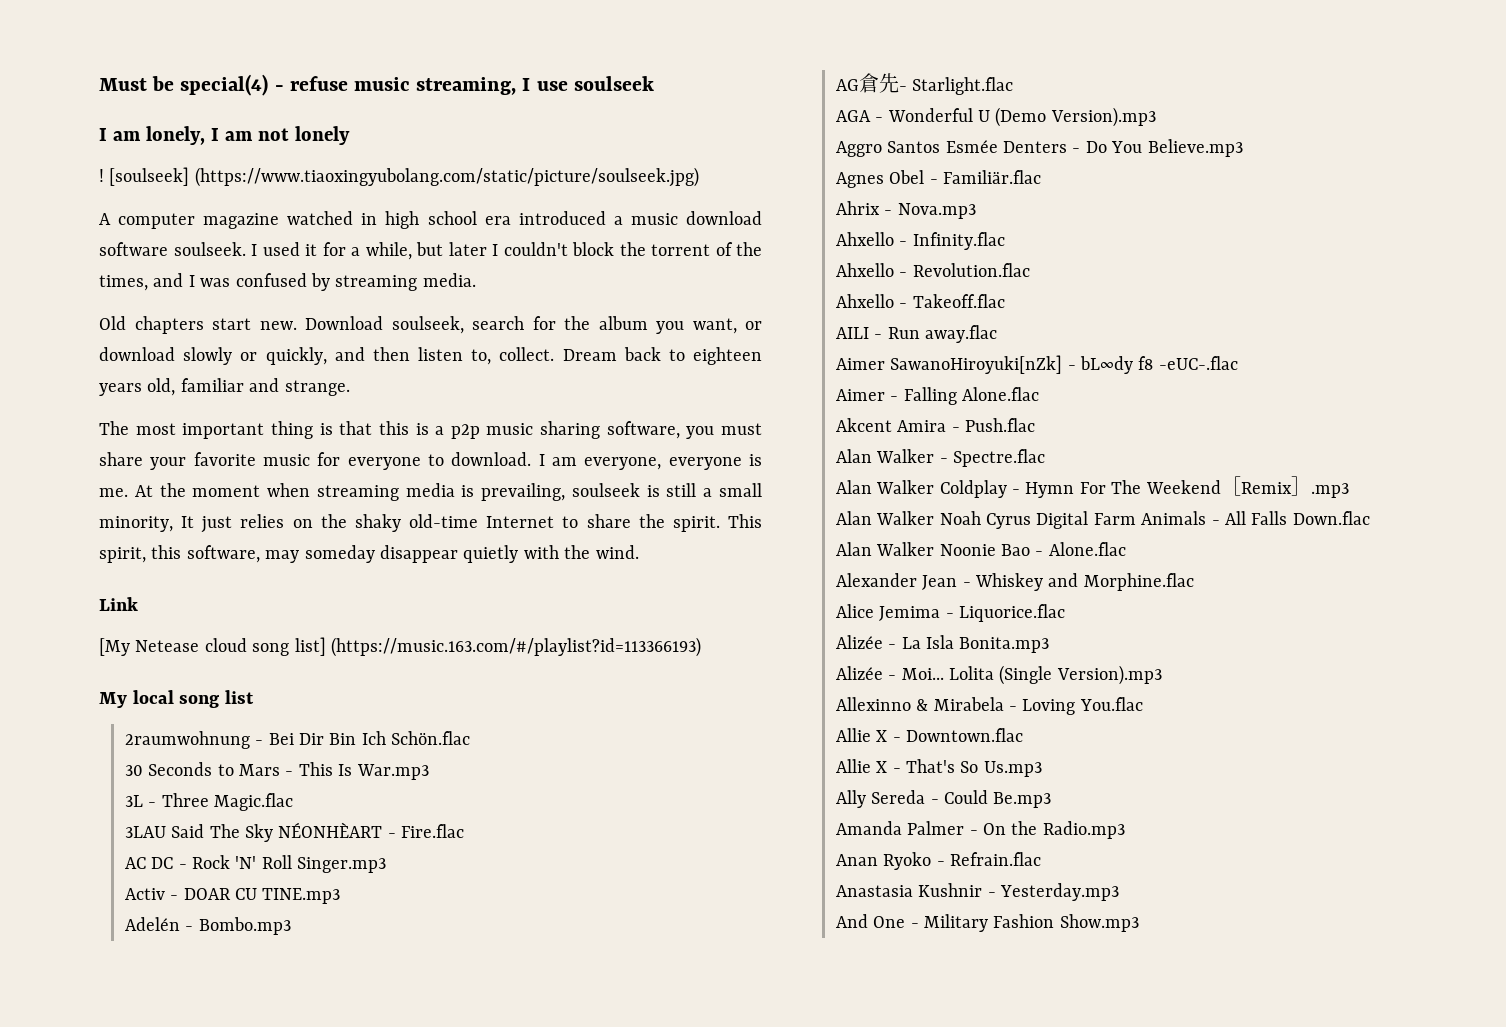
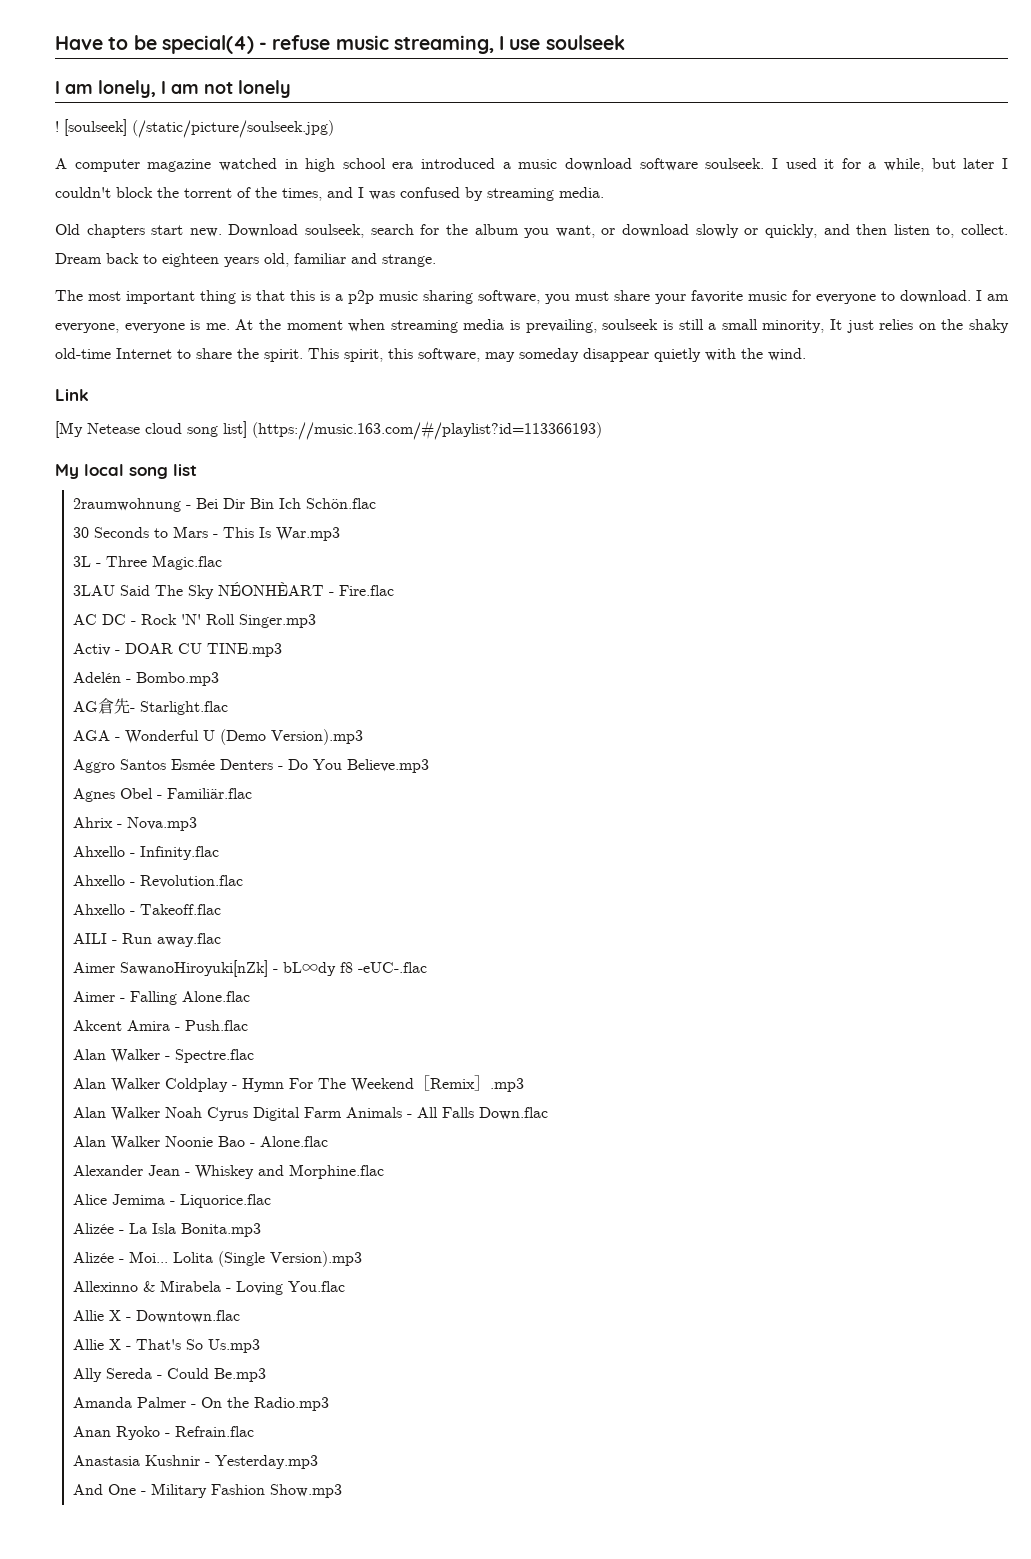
[99,78,147,91] Must -> [55,36,129,50] Have to
[194,167,699,187] (https://www.tiaoxingyubolang.com/static/picture/soulseek.jpg) -> [132,120,334,138] (/static/picture/soulseek.jpg)

